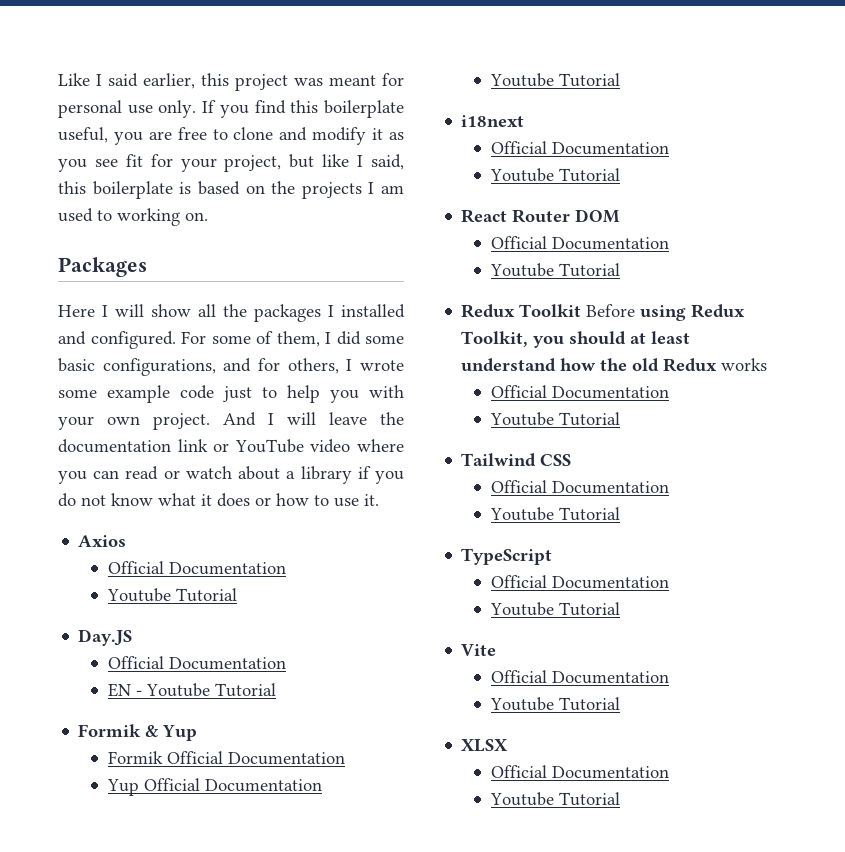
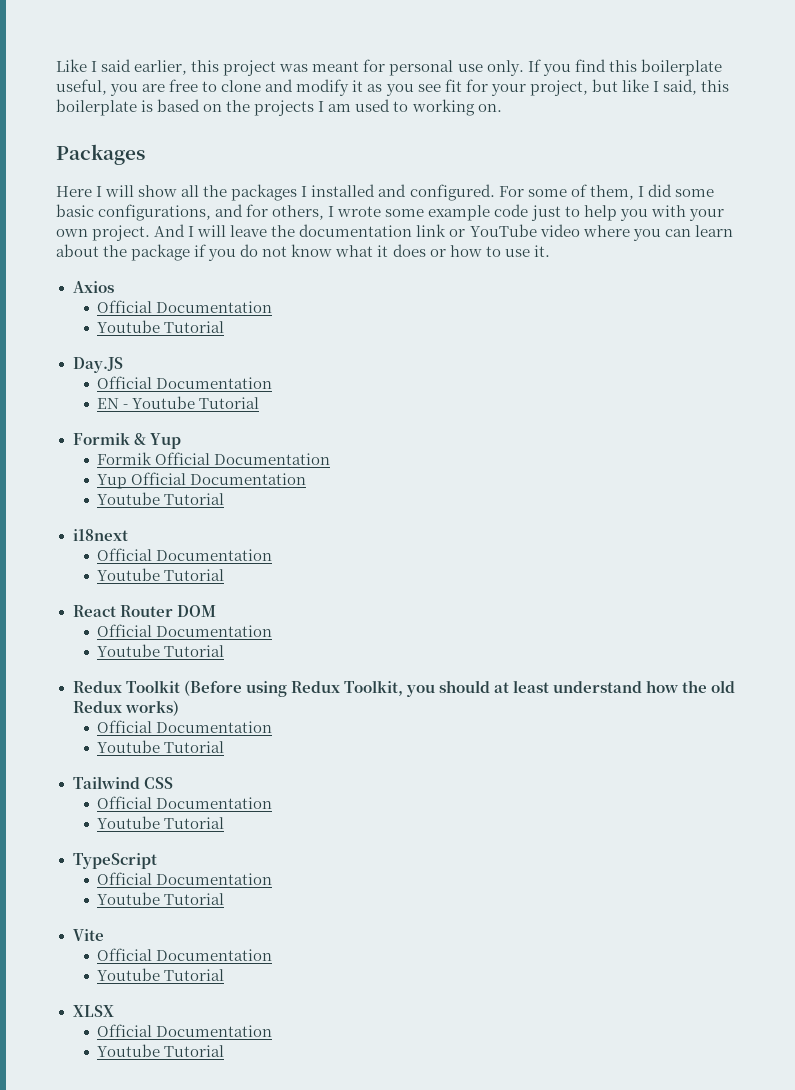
[125,466,352,484] read or watch about a library -> [694,225,733,237] [56,244,191,261] learn about the package
[586,304,636,317] Before -> [183,680,242,696] (Before
[721,358,768,371] works -> [124,700,179,716] works)

